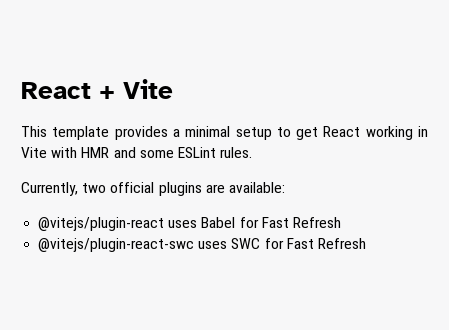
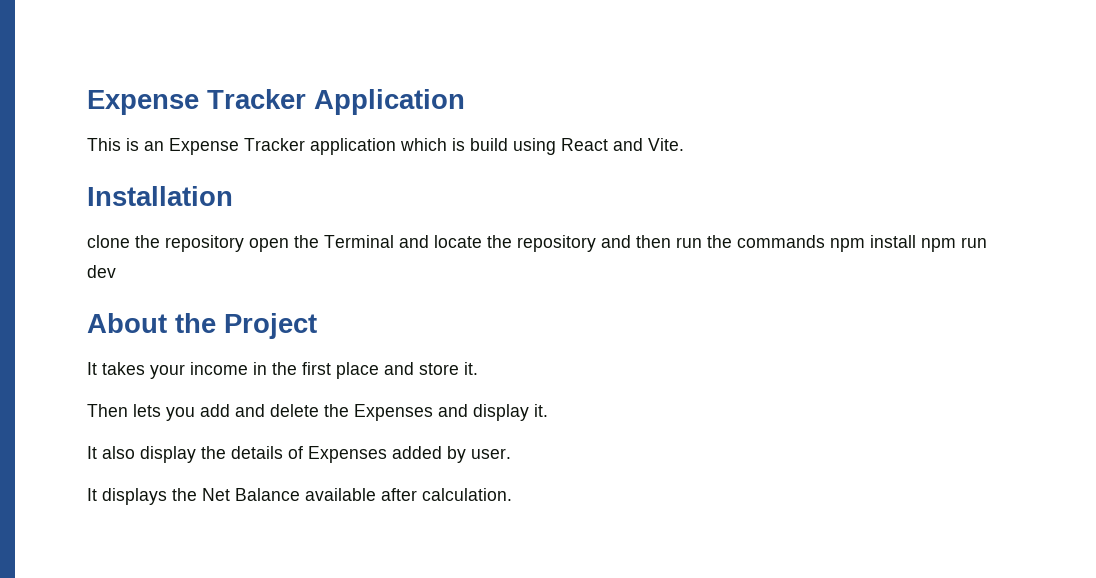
[21,79,173,99] [21,126,429,140] [21,147,253,158] [21,182,285,196] [38,217,341,231] [38,238,366,252] React + Vite // This template provides a minimal setup to get React working in Vite with HMR and some ESLint rules. // Currently, two official plugins are available: // @vitejs/plugin-react uses Babel for Fast Refresh // @vitejs/plugin-react-swc uses SWC for Fast Refresh -> [87,89,465,115] [87,138,684,155] [87,186,233,206] [87,235,987,252] [87,265,116,278] [87,313,317,339] [87,362,478,379] [87,404,548,421] [87,446,511,463] [87,488,512,505] Expense Tracker Application // This is an Expense Tracker application which is build using React and Vite. // Installation // clone the repository open the Terminal and locate the repository and then run the commands npm install npm run dev // About the Project // It takes your income in the first place and store it. // Then lets you add and delete the Expenses and display it. // It also display the details of Expenses added by user. // It displays the Net Balance available after calculation.

